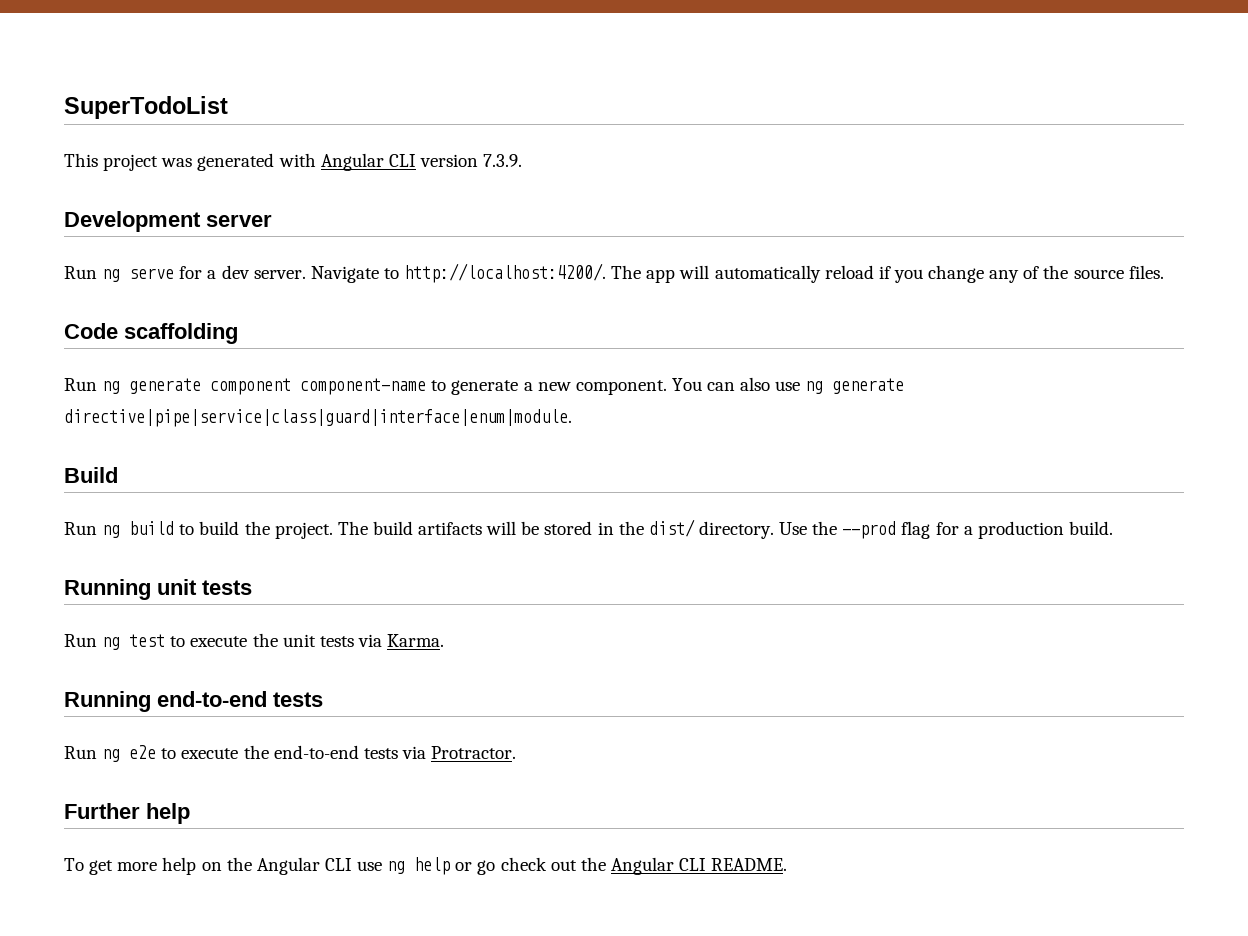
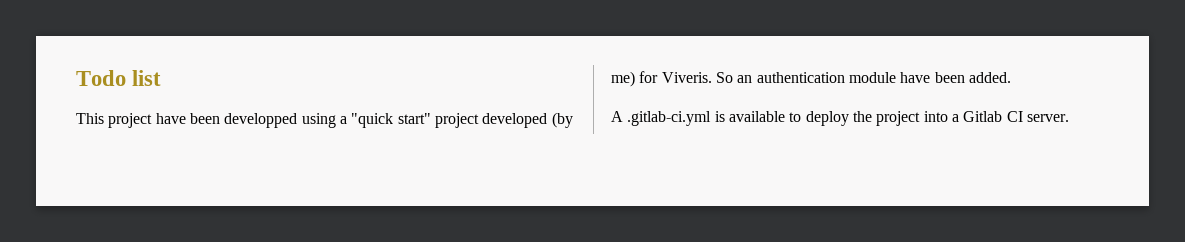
[64,96,228,119] SuperTodoList -> [76,70,162,86] Todo list
[161,153,523,171] [64,211,272,232] [64,263,1164,283] [64,323,238,344] [64,377,905,395] [64,409,572,427] [64,467,118,483] [64,519,1113,539] [64,579,252,600] [64,633,445,650] [64,691,323,712] [64,745,517,762] [64,803,190,824] [64,857,788,875] was generated with Angular CLI version 7.3.9. // Development server // Run ng serve for a dev server. Navigate to http://localhost:4200/. The app will automatically reload if you change any of the source files. // Code scaffolding // Run ng generate component component-name to generate a new component. You can also use ng generate directive|pipe|service|class|guard|interface|enum|module. // Build // Run ng build to build the project. The build artifacts will be stored in the dist/ directory. Use the --prod flag for a production build. // Running unit tests // Run ng test to execute the unit tests via Karma. // Running end-to-end tests // Run ng e2e to execute the end-to-end tests via Protractor. // Further help // To get more help on the Angular CLI use ng help or go check out the Angular CLI README. -> [155,112,573,128] [611,71,1011,87] [611,111,1069,126] have been developped using a "quick start" project developed (by me) for Viveris. So an authentication module have been added. // A .gitlab-ci.yml is available to deploy the project into a Gitlab CI server.

